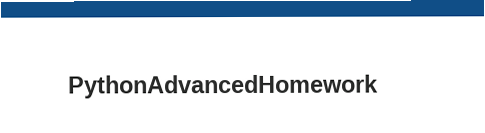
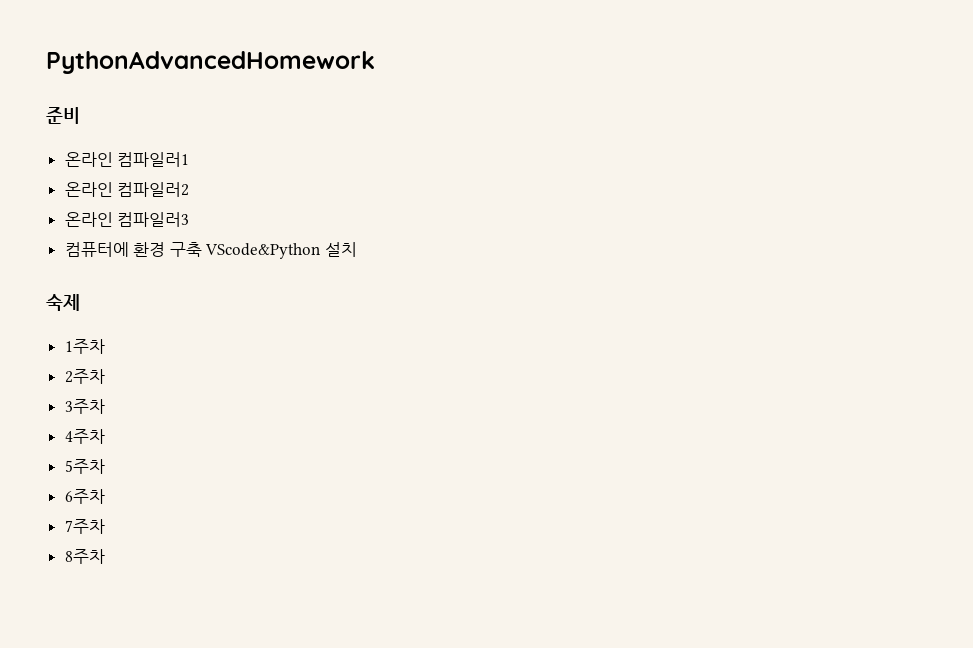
(379, 86) none -> [46,107,80,124] [64,152,190,167] [64,182,190,197] [64,212,190,227] [64,242,358,259] [46,294,80,311] [64,339,105,354] [64,369,105,384] [64,399,105,414] [64,429,105,444] [64,459,105,474] [64,489,105,504] [64,519,105,534] [64,549,105,564] // 준비 // 온라인 컴파일러1 // 온라인 컴파일러2 // 온라인 컴파일러3 // 컴퓨터에 환경 구축 VScode&Python 설치 // 숙제 // 1주차 // 2주차 // 3주차 // 4주차 // 5주차 // 6주차 // 7주차 // 8주차

